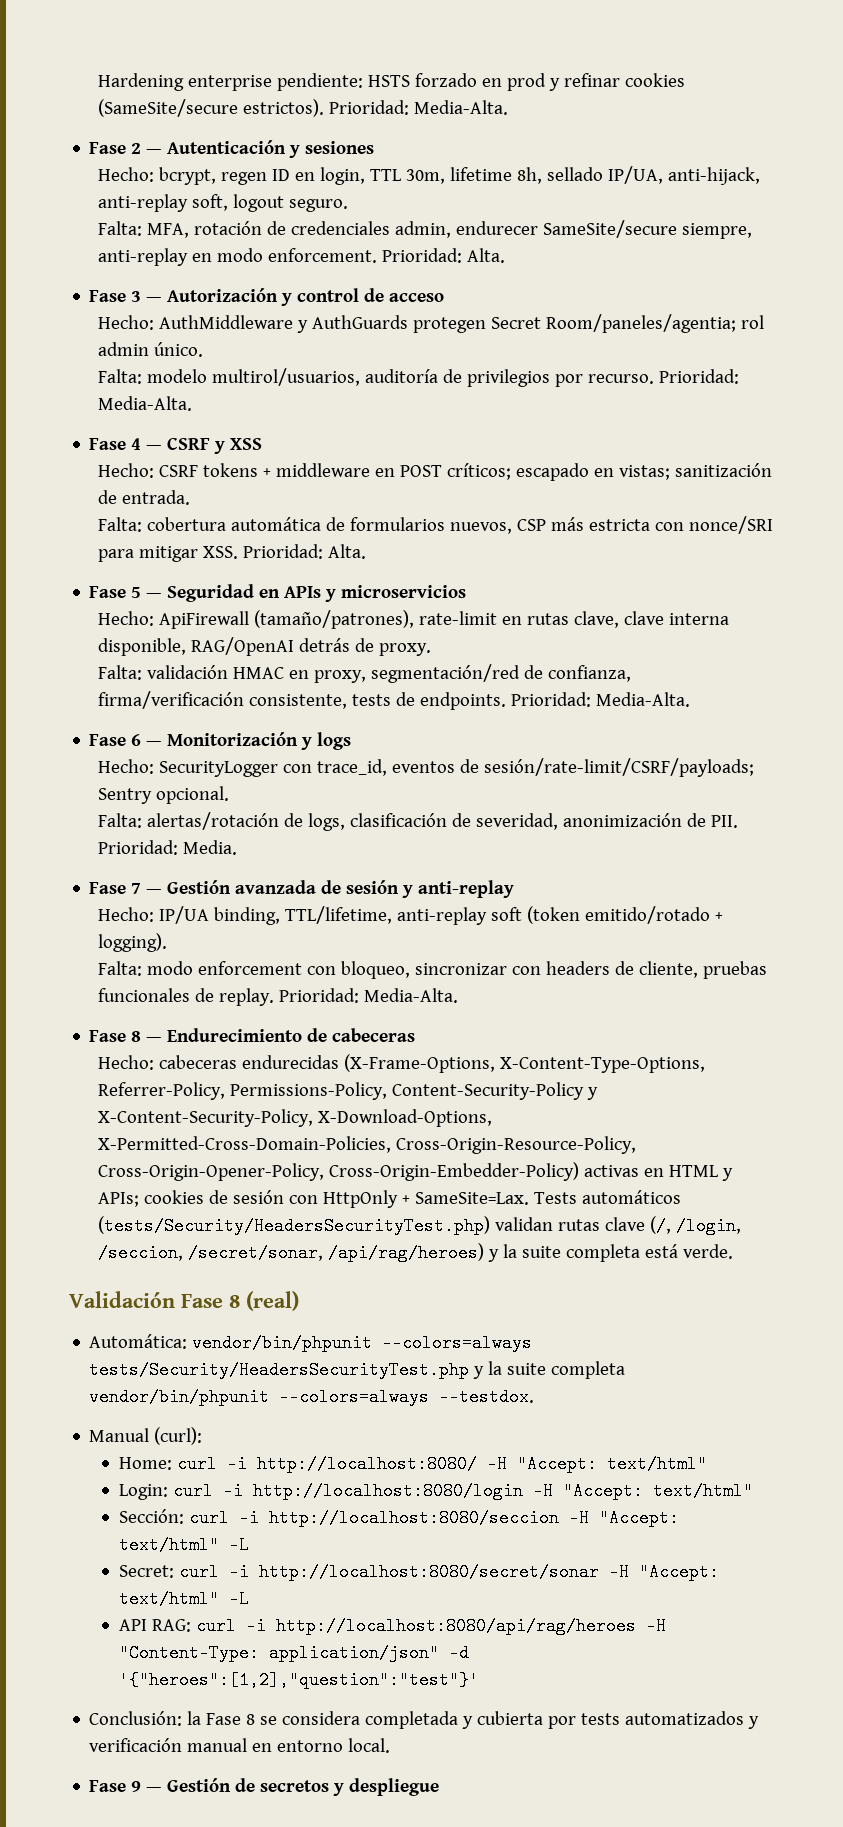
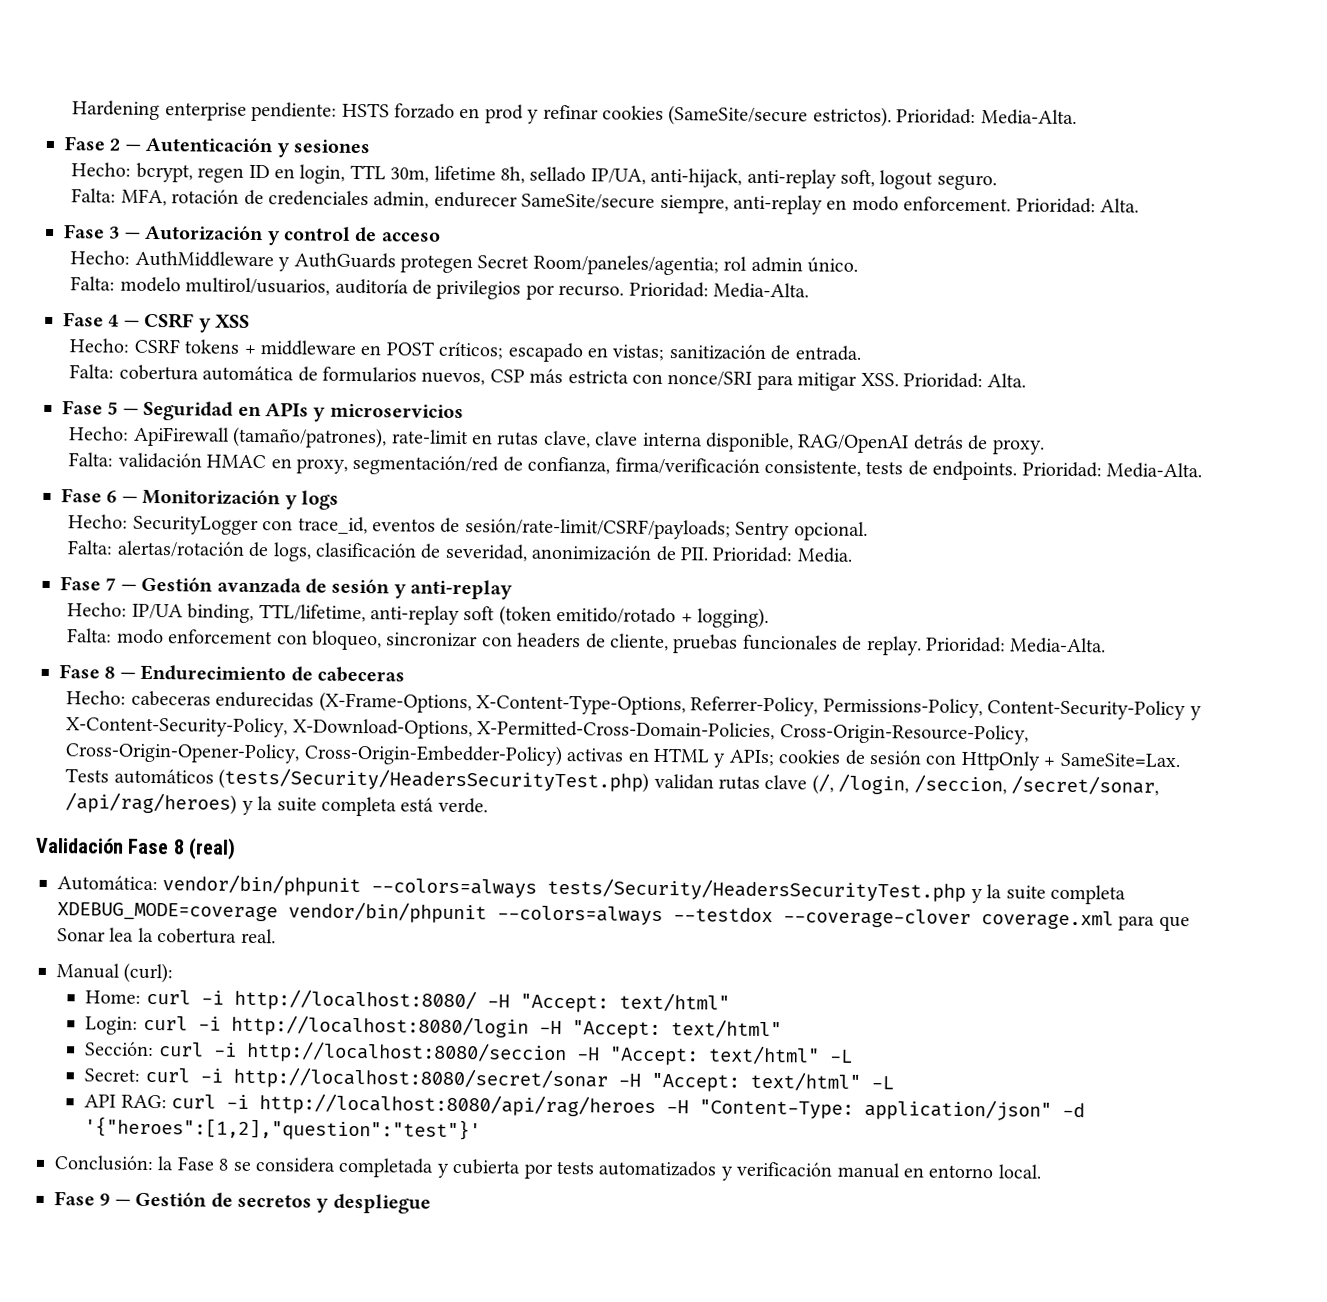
[89,1388,535,1406] vendor/bin/phpunit --colors=always --testdox. -> [57,901,1190,932] [57,927,276,944] XDEBUG_MODE=coverage vendor/bin/phpunit --colors=always --testdox --coverage-clover coverage.xml para que Sonar lea la cobertura real.

